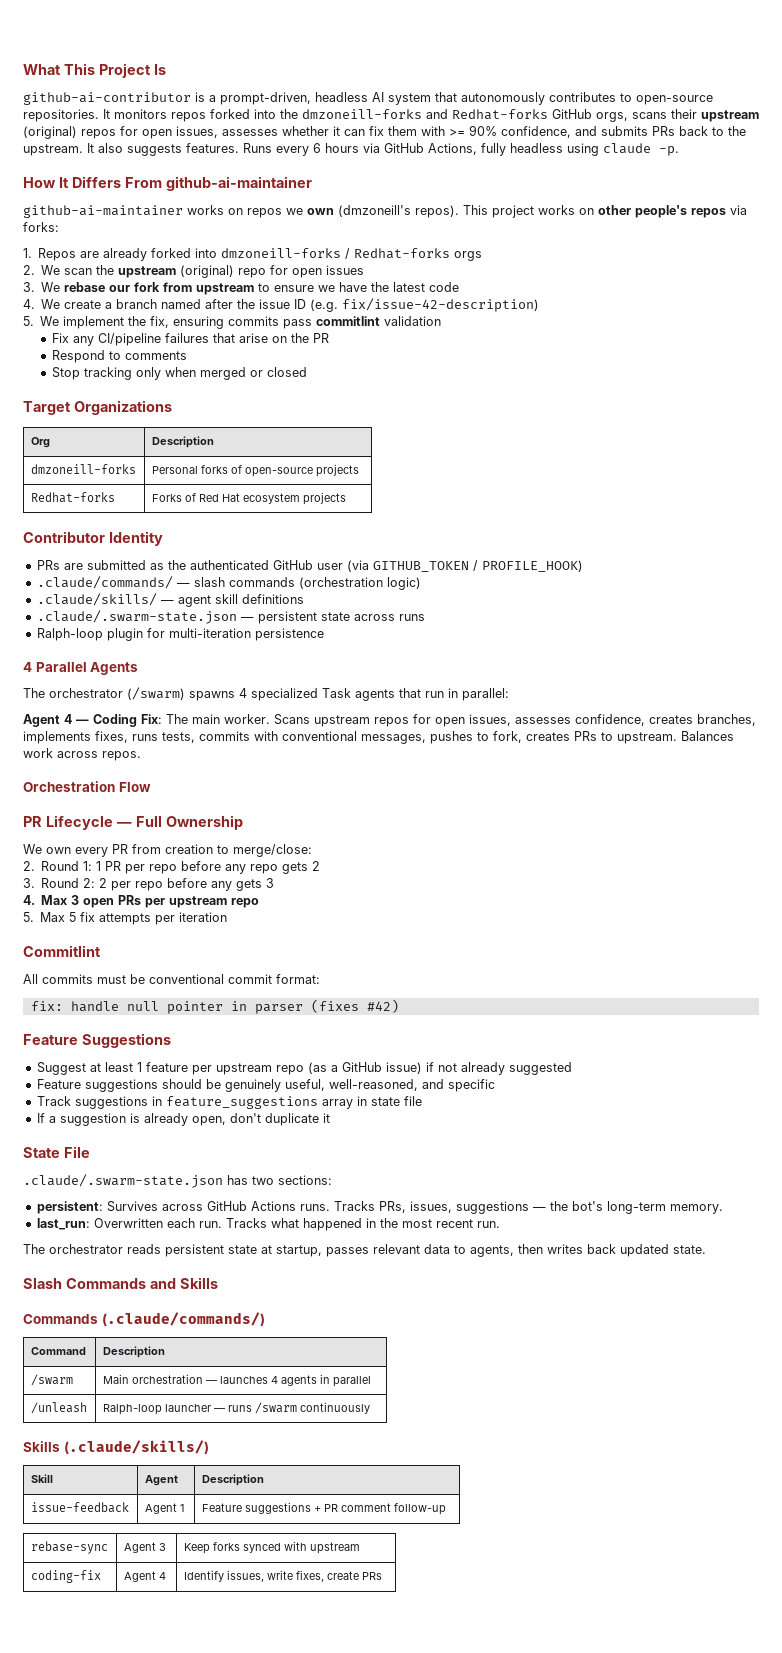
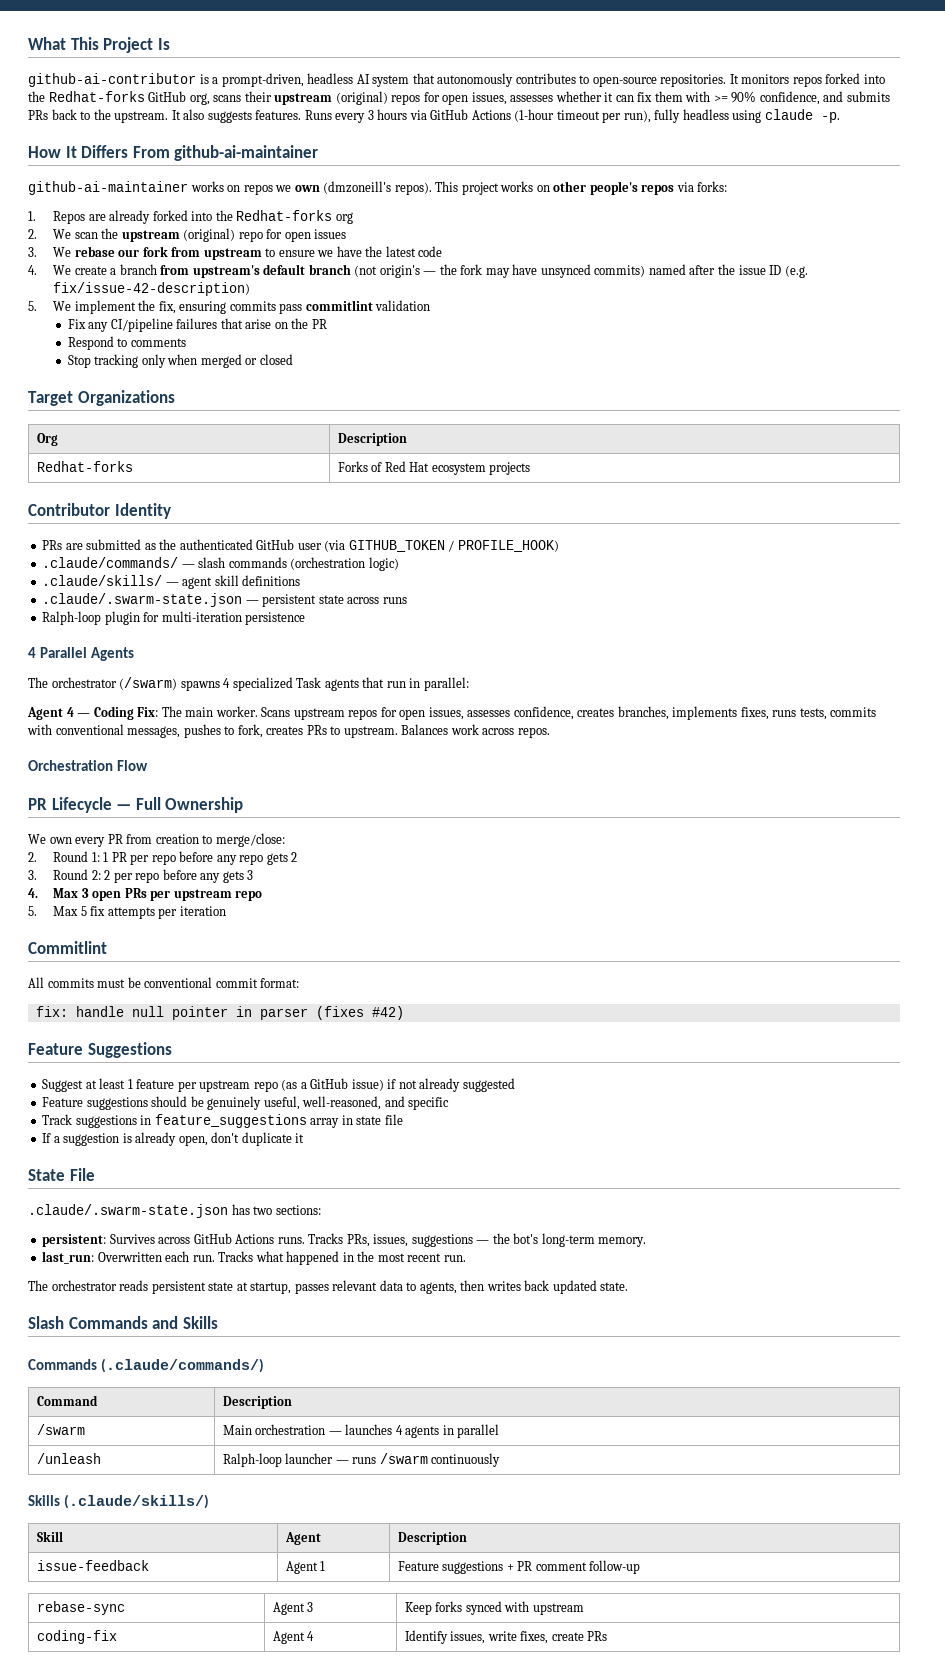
[302,109,448,119] dmzoneill-forks and -> (45, 96) none
[596,112,628,122] orgs, -> [189,93,210,105] org,
[313,143,321,153] 6 -> [367,110,374,120] 3
[428,143,477,155] Actions, -> [471,109,651,123] Actions (1-hour timeout per run),
[221,248,483,261] dmzoneill-forks / Redhat-forks orgs -> [215,210,353,224] the Redhat-forks org
(158, 304) none -> [160,264,646,278] from upstream's default branch (not origin's — the fork may have unsynced commits)
[30,464,136,474] [151,464,359,477] // dmzoneill-forks | Personal forks of open-source projects -> (407, 439) none

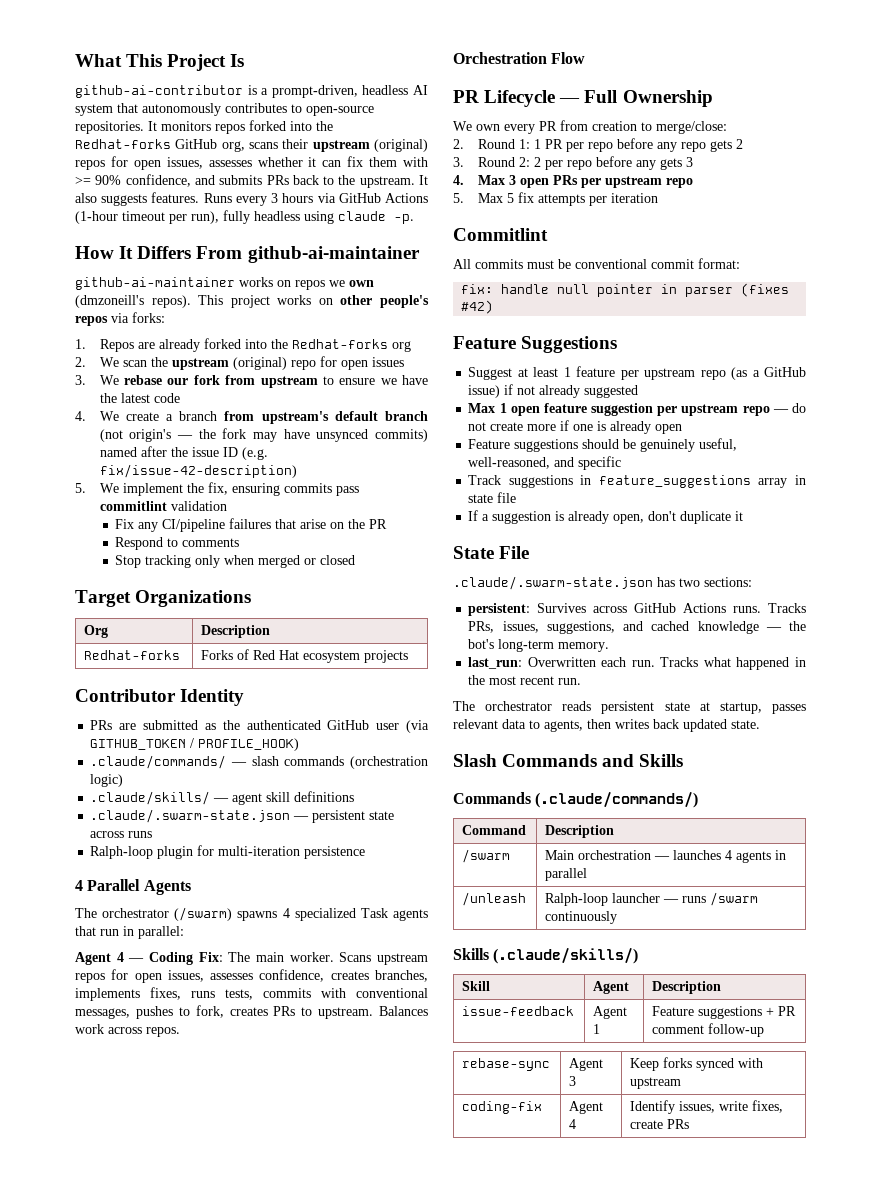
(515, 1085) none -> [468,403,807,416] [468,420,683,434] // Max 1 open feature suggestion per upstream repo — do not create more if one is already open
[411,1234,473,1247] suggestions -> [546,621,759,634] suggestions, and cached knowledge

